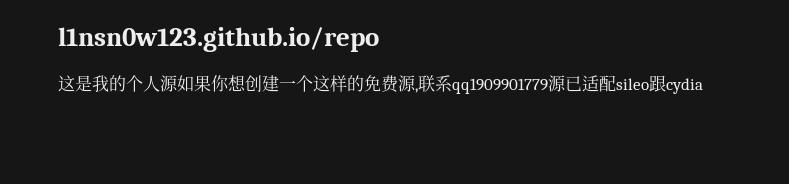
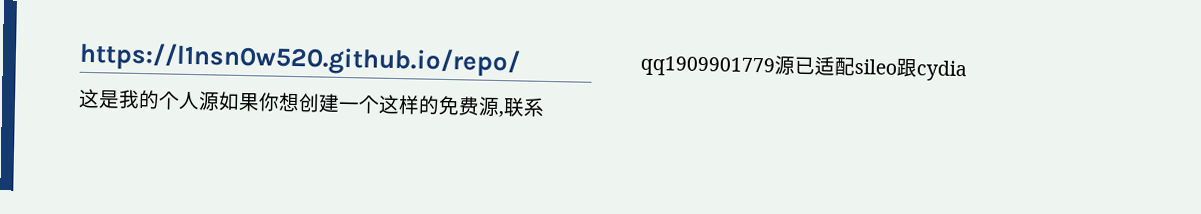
[58,27,379,52] l1nsn0w123.github.io/repo -> [79,41,521,78] https://l1nsn0w520.github.io/repo/

